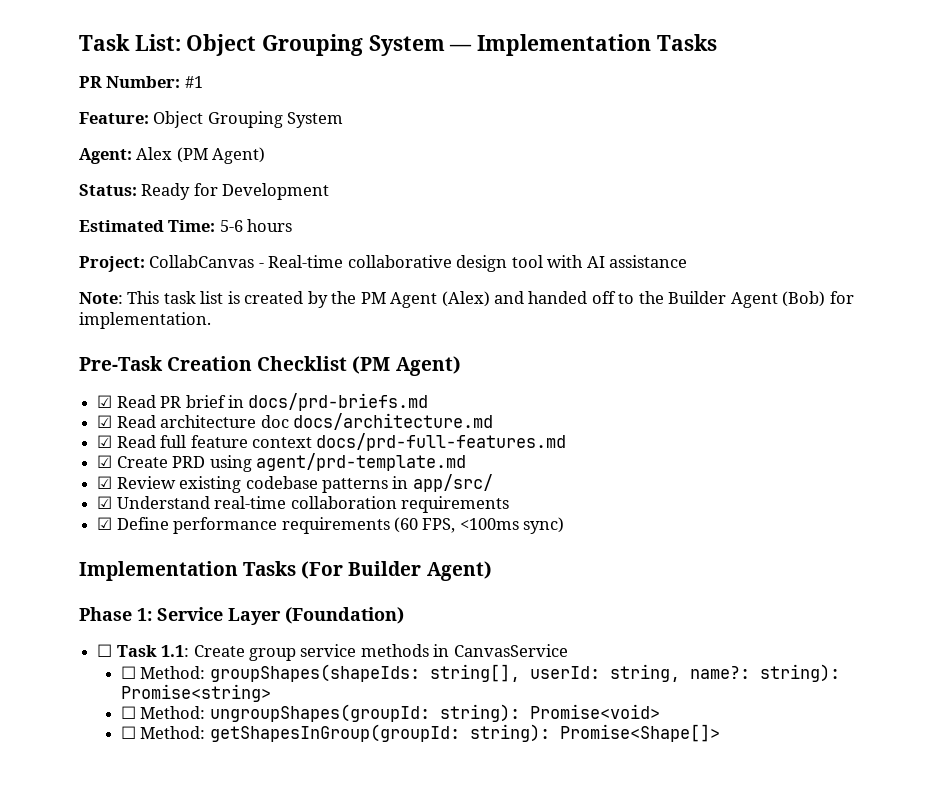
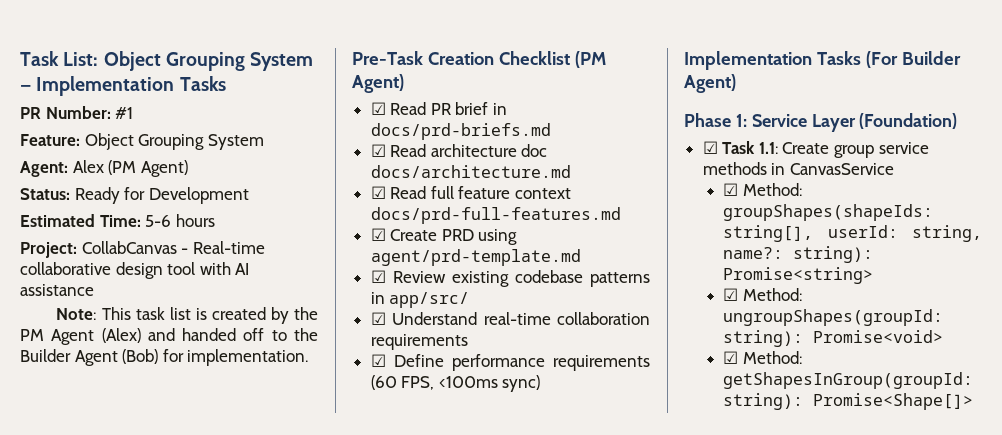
[97,644,113,657] ☐ -> [702,141,718,154] ☑
[120,666,136,679] ☐ -> [723,183,739,196] ☑
[120,706,136,719] ☐ -> [723,288,739,301] ☑
[120,726,136,739] ☐ -> [723,351,739,364] ☑

